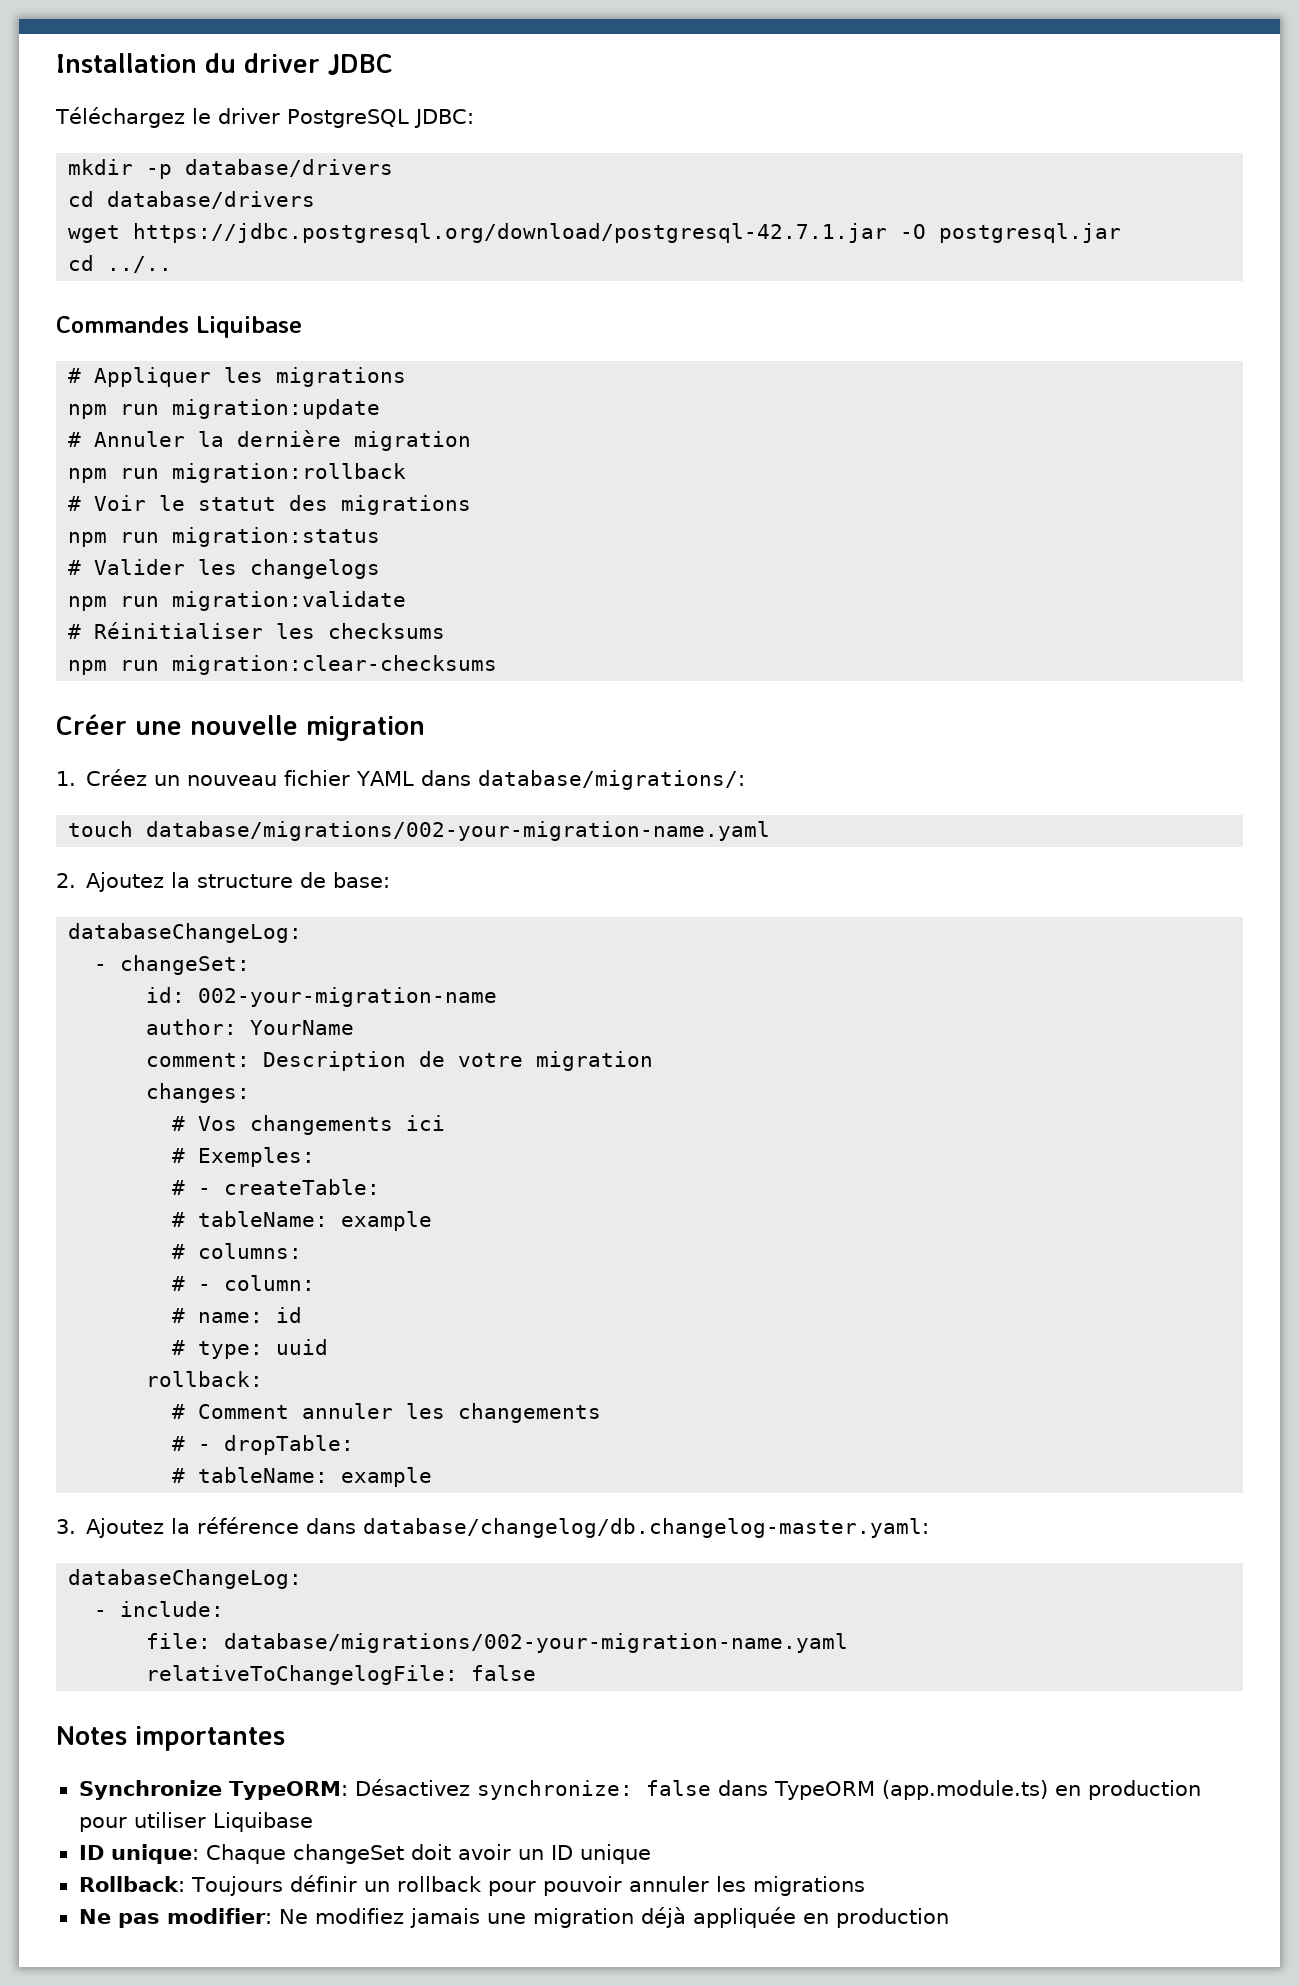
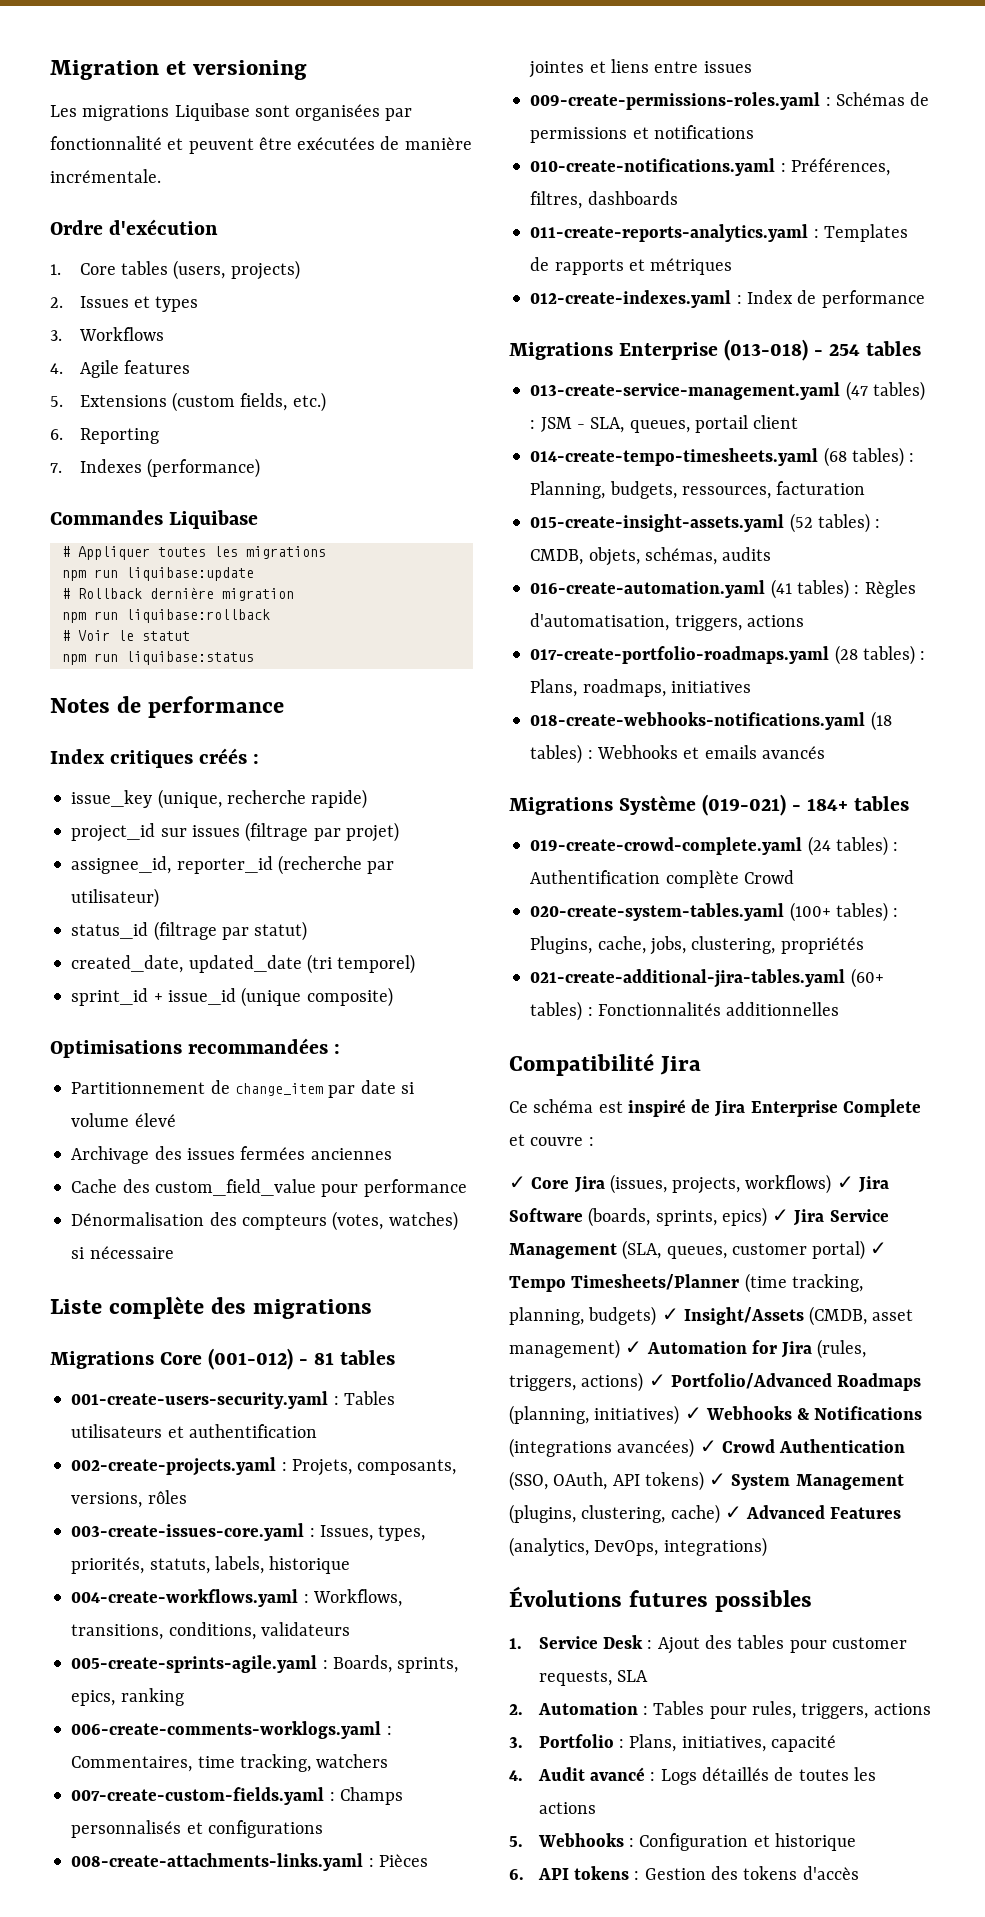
[56,53,393,75] [55,107,474,128] [68,159,394,179] [68,191,316,209] [68,223,1122,243] [68,255,173,273] Installation du driver JDBC // Téléchargez le driver PostgreSQL JDBC: // mkdir -p database/drivers // cd database/drivers // wget https://jdbc.postgresql.org/download/postgresql-42.7.1.jar -O postgresql.jar // cd ../.. -> [50,60,308,80] [50,103,413,121] [50,136,472,154] [50,169,161,183] [50,219,219,235] [50,260,300,280] [50,296,199,312] [50,327,164,341] [50,360,191,378] [50,392,326,412] [50,428,159,444] [50,458,261,478] Migration et versioning // Les migrations Liquibase sont organisées par fonctionnalité et peuvent être exécutées de manière incrémentale. // Ordre d'exécution // 1. Core tables (users, projects) // 2. Issues et types // 3. Workflows // 4. Agile features // 5. Extensions (custom fields, etc.) // 6. Reporting // 7. Indexes (performance)
(212, 377) none -> [157,547,206,557] toutes
[172,399,381,419] [68,431,225,447] migration:update // # Annuler la -> [125,567,254,581] [61,588,142,599] liquibase:update // # Rollback
[172,463,407,483] migration:rollback -> [125,609,270,623] liquibase:rollback
[289,495,472,515] [68,527,381,547] [68,559,381,579] [68,591,407,611] [68,622,446,639] [68,655,498,675] [56,714,425,741] [56,769,746,790] [68,821,771,841] [56,872,391,892] [68,923,303,943] [94,955,251,975] [146,987,498,1007] [146,1019,355,1035] [146,1051,654,1071] [146,1083,251,1103] [172,1115,446,1135] [172,1147,316,1167] [172,1179,381,1195] [172,1211,433,1231] [172,1243,303,1259] [172,1275,316,1291] [172,1307,303,1323] [172,1339,329,1359] [146,1371,264,1387] [172,1403,602,1423] [172,1435,355,1455] [172,1467,433,1487] [56,1517,930,1538] [68,1569,303,1589] [94,1601,225,1617] [146,1633,849,1653] [146,1665,537,1685] [56,1726,285,1751] [78,1779,1202,1800] [78,1812,313,1832] [78,1844,651,1864] [78,1875,865,1896] [78,1907,949,1928] des migrations // npm run migration:status // # Valider les changelogs // npm run migration:validate // # Réinitialiser les checksums // npm run migration:clear-checksums // Créer une nouvelle migration // 1. Créez un nouveau fichier YAML dans database/migrations/: // touch database/migrations/002-your-migration-name.yaml // 2. Ajoutez la structure de base: // databaseChangeLog: // - changeSet: // id: 002-your-migration-name // author: YourName // comment: Description de votre migration // changes: // # Vos changements ici // # Exemples: // # - createTable: // # tableName: example // # columns: // # - column: // # name: id // # type: uuid // rollback: // # Comment annuler les changements // # - dropTable: // # tableName: example // 3. Ajoutez la référence dans database/changelog/db.changelog-master.yaml: // databaseChangeLog: // - include: // file: database/migrations/002-your-migration-name.yaml // relativeToChangelogFile: false // Notes importantes // Synchronize TypeORM: Désactivez synchronize: false dans TypeORM (app.module.ts) en production pour utiliser Liquibase // ID unique: Chaque changeSet doit avoir un ID unique // Rollback: Toujours définir un rollback pour pouvoir annuler les migrations // Ne pas modifier: Ne modifiez jamais une migration déjà appliquée en production -> [61,651,254,665] [50,696,285,718] [50,748,260,768] [71,789,368,809] [71,822,399,842] [71,855,395,875] [71,888,160,908] [71,921,308,941] [71,954,416,974] [71,987,393,1007] [50,1038,341,1058] [71,1080,414,1098] [71,1113,176,1127] [71,1146,392,1164] [71,1179,467,1197] [71,1211,458,1231] [71,1246,174,1259] [50,1296,373,1319] [50,1348,396,1370] [71,1391,395,1409] [71,1424,317,1438] [71,1457,457,1476] [71,1490,187,1508] [71,1523,426,1541] [71,1556,351,1574] [71,1589,402,1607] [71,1622,350,1640] [71,1655,459,1673] [71,1688,184,1706] [71,1721,392,1739] [71,1754,389,1772] [71,1787,403,1805] [71,1820,323,1838] [71,1853,428,1871] [529,59,752,78] [530,92,930,110] [530,125,754,143] [530,158,890,176] [530,191,678,209] [530,224,908,242] [530,257,733,275] [530,290,925,308] [509,339,922,361] [530,381,925,401] [530,415,799,433] [530,447,915,467] [530,481,866,499] [530,513,881,533] [530,547,772,566] [530,579,916,599] [530,613,804,631] [530,645,926,665] [530,679,751,697] [530,711,892,731] [530,744,825,764] [509,794,910,816] [530,836,899,856] [530,870,794,888] [530,902,899,922] [530,936,864,955] [530,968,884,988] [530,1001,840,1021] [509,1053,702,1076] [509,1099,921,1117] [509,1134,594,1146] [509,1174,889,1194] [509,1207,889,1227] [509,1240,888,1260] [509,1273,863,1293] [509,1306,914,1326] [509,1339,867,1359] [509,1372,922,1392] [509,1405,923,1425] [509,1438,906,1458] [509,1471,904,1491] [509,1504,902,1524] [509,1537,767,1557] [509,1586,813,1612] [509,1635,907,1654] [538,1670,649,1686] [509,1701,931,1719] [509,1734,836,1752] [509,1767,876,1785] [538,1802,596,1814] [509,1833,856,1851] [509,1866,859,1880] // npm run liquibase:status // Notes de performance // Index critiques créés : // issue_key (unique, recherche rapide) // project_id sur issues (filtrage par projet) // assignee_id, reporter_id (recherche par utilisateur) // status_id (filtrage par statut) // created_date, updated_date (tri temporel) // sprint_id + issue_id (unique composite) // Optimisations recommandées : // Partitionnement de change_item par date si volume élevé // Archivage des issues fermées anciennes // Cache des custom_field_value pour performance // Dénormalisation des compteurs (votes, watches) si nécessaire // Liste complète des migrations // Migrations Core (001-012) - 81 tables // 001-create-users-security.yaml : Tables utilisateurs et authentification // 002-create-projects.yaml : Projets, composants, versions, rôles // 003-create-issues-core.yaml : Issues, types, priorités, statuts, labels, historique // 004-create-workflows.yaml : Workflows, transitions, conditions, validateurs // 005-create-sprints-agile.yaml : Boards, sprints, epics, ranking // 006-create-comments-worklogs.yaml : Commentaires, time tracking, watchers // 007-create-custom-fields.yaml : Champs personnalisés et configurations // 008-create-attachments-links.yaml : Pièces jointes et liens entre issues // 009-create-permissions-roles.yaml : Schémas de permissions et notifications // 010-create-notifications.yaml : Préférences, filtres, dashboards // 011-create-reports-analytics.yaml : Templates de rapports et métriques // 012-create-indexes.yaml : Index de performance // Migrations Enterprise (013-018) - 254 tables // 013-create-service-management.yaml (47 tables) : JSM - SLA, queues, portail client // 014-create-tempo-timesheets.yaml (68 tables) : Planning, budgets, ressources, facturation // 015-create-insight-assets.yaml (52 tables) : CMDB, objets, schémas, audits // 016-create-automation.yaml (41 tables) : Règles d'automatisation, triggers, actions // 017-create-portfolio-roadmaps.yaml (28 tables) : Plans, roadmaps, initiatives // 018-create-webhooks-notifications.yaml (18 tables) : Webhooks et emails avancés // Migrations Système (019-021) - 184+ tables // 019-create-crowd-complete.yaml (24 tables) : Authentification complète Crowd // 020-create-system-tables.yaml (100+ tables) : Plugins, cache, jobs, clustering, propriétés // 021-create-additional-jira-tables.yaml (60+ tables) : Fonctionnalités additionnelles // Compatibilité Jira // Ce schéma est inspiré de Jira Enterprise Complete et couvre : // ✓ Core Jira (issues, projects, workflows) ✓ Jira Software (boards, sprints, epics) ✓ Jira Service Management (SLA, queues, customer portal) ✓ Tempo Timesheets/Planner (time tracking, planning, budgets) ✓ Insight/Assets (CMDB, asset management) ✓ Automation for Jira (rules, triggers, actions) ✓ Portfolio/Advanced Roadmaps (planning, initiatives) ✓ Webhooks & Notifications (integrations avancées) ✓ Crowd Authentication (SSO, OAuth, API tokens) ✓ System Management (plugins, clustering, cache) ✓ Advanced Features (analytics, DevOps, integrations) // Évolutions futures possibles // 1. Service Desk : Ajout des tables pour customer requests, SLA // 2. Automation : Tables pour rules, triggers, actions // 3. Portfolio : Plans, initiatives, capacité // 4. Audit avancé : Logs détaillés de toutes les actions // 5. Webhooks : Configuration et historique // 6. API tokens : Gestion des tokens d'accès

